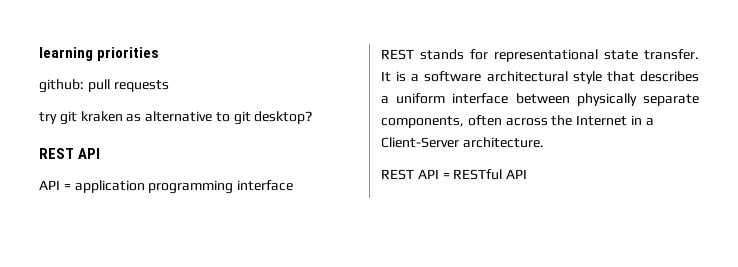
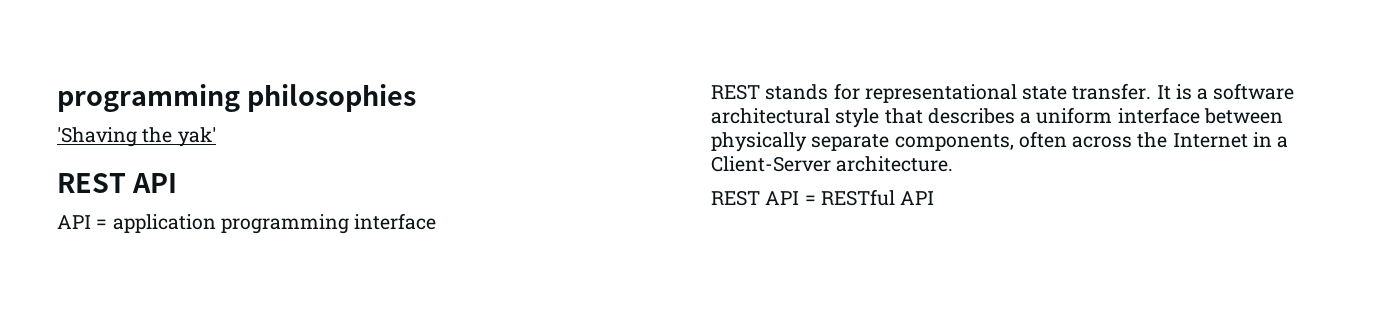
[39,47,160,61] [39,79,169,93] [39,111,313,125] learning priorities // github: pull requests // try git kraken as alternative to git desktop? -> [57,84,417,112] [57,127,216,147] programming philosophies // 'Shaving the yak'

